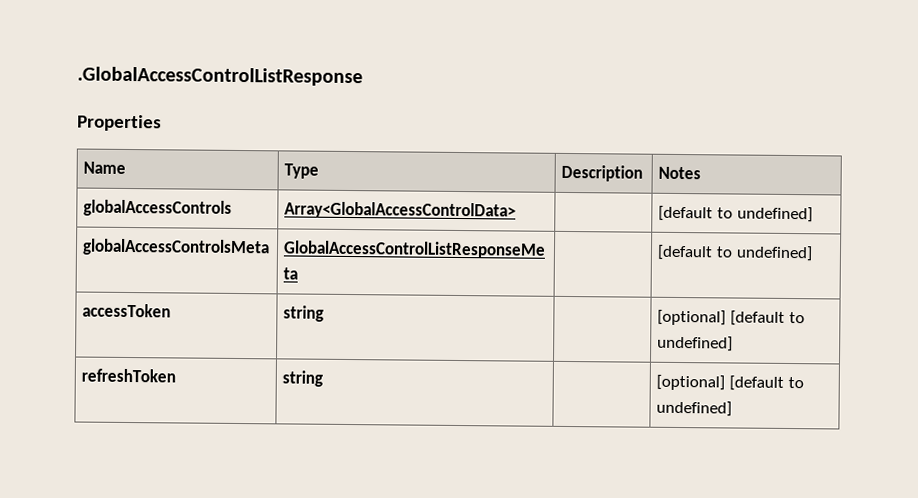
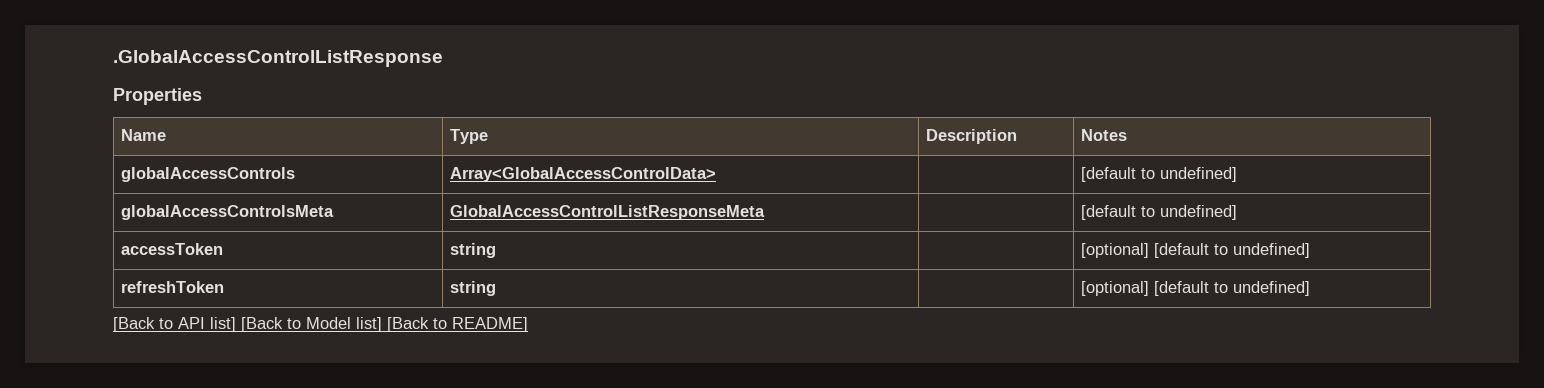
(733, 408) none -> [113,317,528,332] // [Back to API list] [Back to Model list] [Back to README]

